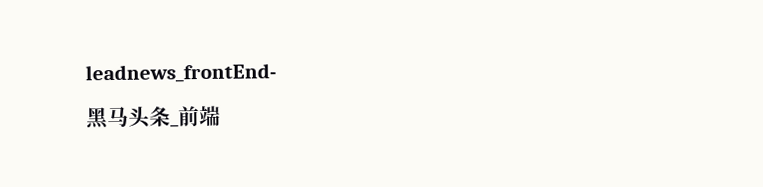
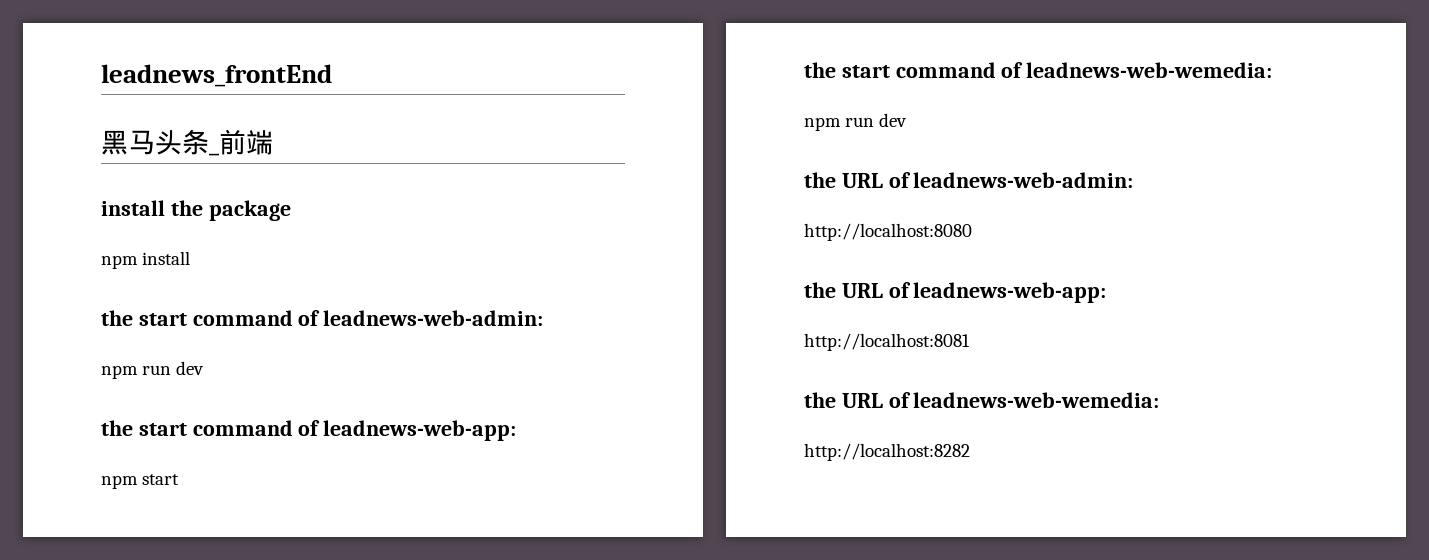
[85,63,277,84] leadnews_frontEnd- -> [101,64,332,87] leadnews_frontEnd
(221, 116) none -> [101,200,291,221] [101,251,191,269] [101,310,544,326] [101,361,205,379] [101,420,517,441] [101,474,180,489] [804,62,1273,78] [804,113,908,131] [804,172,1134,188] [804,223,972,241] [804,282,1107,303] [804,333,970,351] [804,392,1160,408] [804,443,970,461] // install the package // npm install // the start command of leadnews-web-admin: // npm run dev // the start command of leadnews-web-app: // npm start // the start command of leadnews-web-wemedia: // npm run dev // the URL of leadnews-web-admin: // http://localhost:8080 // the URL of leadnews-web-app: // http://localhost:8081 // the URL of leadnews-web-wemedia: // http://localhost:8282

